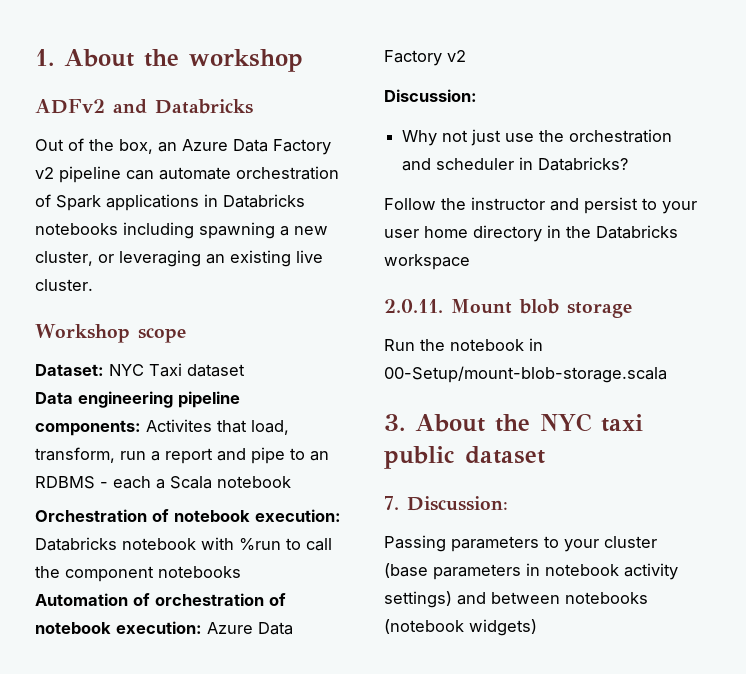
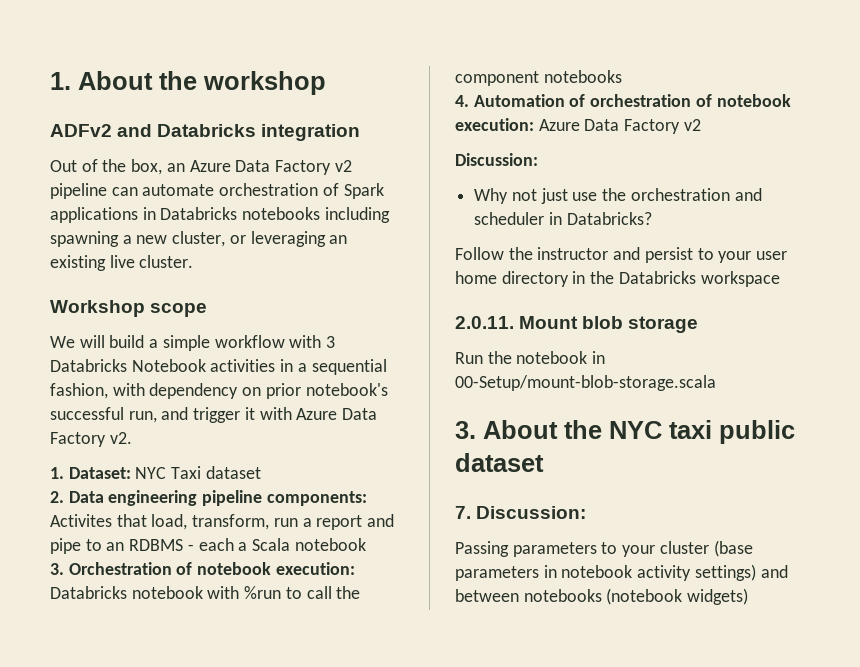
(253, 106) none -> [261,124,361,141] integration
(186, 335) none -> [50,335,336,351] [50,359,387,375] [50,383,388,399] [50,407,378,423] [50,432,132,447] [50,467,64,479] We will build a simple workflow with 3 Databricks Notebook activities in a sequential fashion, with dependency on prior notebook's successful run, and trigger it with Azure Data Factory v2. // 1.
(245, 370) none -> [50,491,64,503] 2.
(291, 482) none -> [50,563,64,575] 3.
(241, 572) none -> [455,95,469,107] 4.

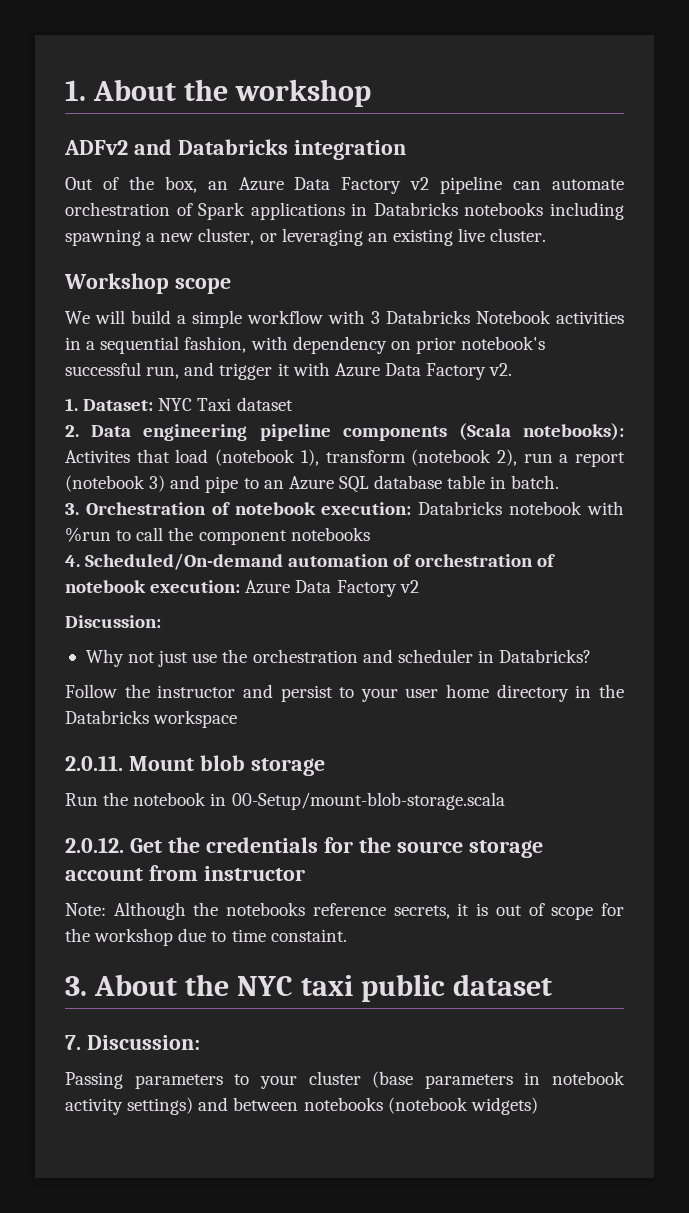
[266,491,367,506] [50,514,270,530] components: Activites that load, transform, -> [342,423,624,441] [65,449,517,466] components (Scala notebooks): Activites that load (notebook 1), transform (notebook 2),
(363, 522) none -> [65,475,166,492] (notebook 3)
[129,538,366,551] RDBMS - each a Scala notebook -> [288,475,560,493] Azure SQL database table in batch.
[473,94,565,107] Automation -> [85,553,390,570] Scheduled/On-demand automation
(716, 383) none -> [65,837,543,858] [65,865,305,881] [65,902,625,920] [65,928,347,946] // 2.0.12. Get the credentials for the source storage account from instructor // Note: Although the notebooks reference secrets, it is out of scope for the workshop due to time constaint.

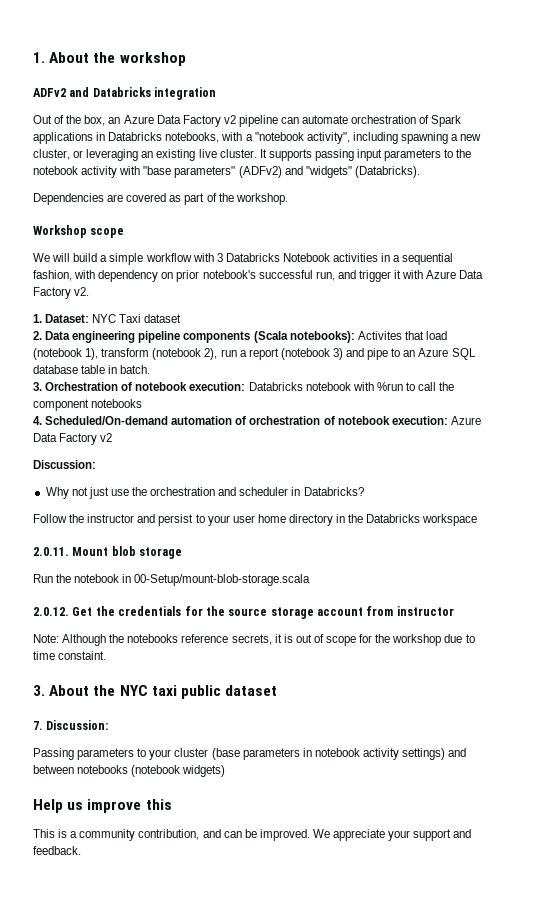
[464,202,544,216] notebooks -> [165,132,350,144] notebooks, with a "notebook activity",
(547, 235) none -> [259,149,472,161] [33,166,420,178] [33,193,288,205] It supports passing input parameters to the notebook activity with "base parameters" (ADFv2) and "widgets" (Databricks). // Dependencies are covered as part of the workshop.
(538, 1106) none -> [33,799,172,813] [33,829,472,841] [33,846,81,855] // Help us improve this // This is a community contribution, and can be improved. We appreciate your support and feedback.

